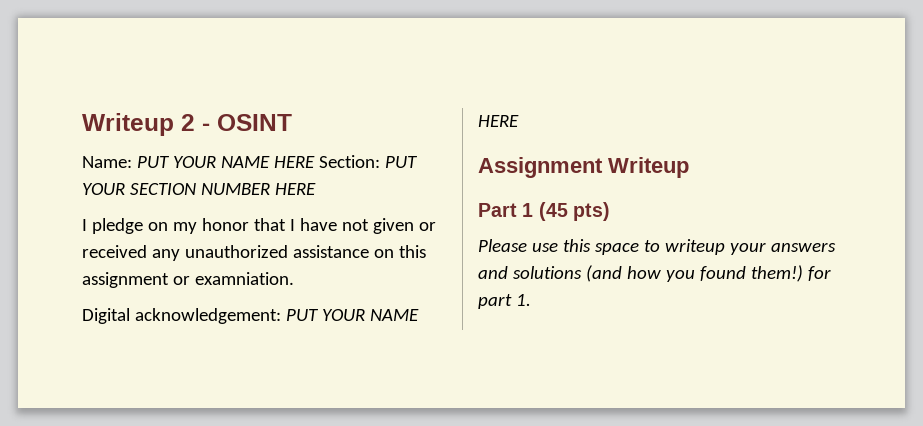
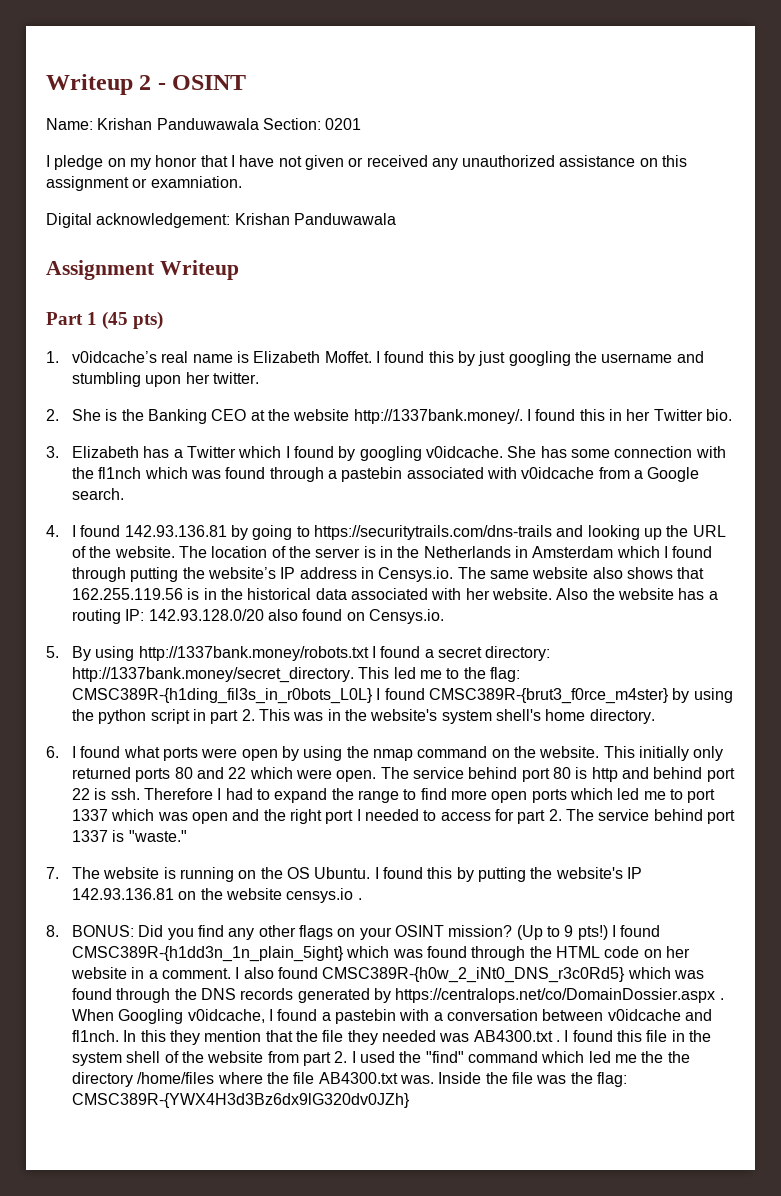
[136,155,418,168] [82,183,316,195] PUT YOUR NAME HERE Section: PUT YOUR SECTION NUMBER HERE -> [97,118,362,130] Krishan Panduwawala Section: 0201
[285,309,419,321] [478,115,519,127] PUT YOUR NAME HERE -> [234,213,396,225] Krishan Panduwawala
[478,239,836,255] [478,265,831,282] [478,294,531,309] Please use this space to writeup your answers and solutions (and how you found them!) for part 1. -> [46,351,704,366] [72,372,260,387] [46,409,732,424] [46,446,726,461] [72,467,700,482] [72,488,125,500] [46,525,726,540] [72,546,713,558] [72,567,705,582] [72,588,718,600] [72,609,444,624] [46,646,551,661] [72,667,520,683] [72,688,733,704] [72,709,655,724] [46,746,724,761] [72,767,735,782] [72,788,716,803] [72,809,735,824] [72,830,187,842] [46,867,642,882] [72,888,362,903] [46,925,661,940] [72,946,690,962] [71,967,704,983] [72,988,724,1003] [72,1009,712,1024] [72,1030,711,1045] [72,1051,690,1066] [72,1072,627,1087] [72,1093,411,1108] 1. v0idcache’s real name is Elizabeth Moffet. I found this by just googling the username and stumbling upon her twitter. // 2. She is the Banking CEO at the website http://1337bank.money/. I found this in her Twitter bio. // 3. Elizabeth has a Twitter which I found by googling v0idcache. She has some connection with the fl1nch which was found through a pastebin associated with v0idcache from a Google search. // 4. I found 142.93.136.81 by going to https://securitytrails.com/dns-trails and looking up the URL of the website. The location of the server is in the Netherlands in Amsterdam which I found through putting the website’s IP address in Censys.io. The same website also shows that 162.255.119.56 is in the historical data associated with her website. Also the website has a routing IP: 142.93.128.0/20 also found on Censys.io. // 5. By using http://1337bank.money/robots.txt I found a secret directory: http://1337bank.money/secret_directory. This led me to the flag: CMSC389R-{h1ding_fil3s_in_r0bots_L0L} I found CMSC389R-{brut3_f0rce_m4ster} by using the python script in part 2. This was in the website's system shell's home directory. // 6. I found what ports were open by using the nmap command on the website. This initially only returned ports 80 and 22 which were open. The service behind port 80 is http and behind port 22 is ssh. Therefore I had to expand the range to find more open ports which led me to port 1337 which was open and the right port I needed to access for part 2. The service behind port 1337 is "waste." // 7. The website is running on the OS Ubuntu. I found this by putting the website's IP 142.93.136.81 on the website censys.io . // 8. BONUS: Did you find any other flags on your OSINT mission? (Up to 9 pts!) I found CMSC389R-{h1dd3n_1n_plain_5ight} which was found through the HTML code on her website in a comment. I also found CMSC389R-{h0w_2_iNt0_DNS_r3c0Rd5} which was found through the DNS records generated by https://centralops.net/co/DomainDossier.aspx . When Googling v0idcache, I found a pastebin with a conversation between v0idcache and fl1nch. In this they mention that the file they needed was AB4300.txt . I found this file in the system shell of the website from part 2. I used the "find" command which led me the the directory /home/files where the file AB4300.txt was. Inside the file was the flag: CMSC389R-{YWX4H3d3Bz6dx9lG320dv0JZh}

